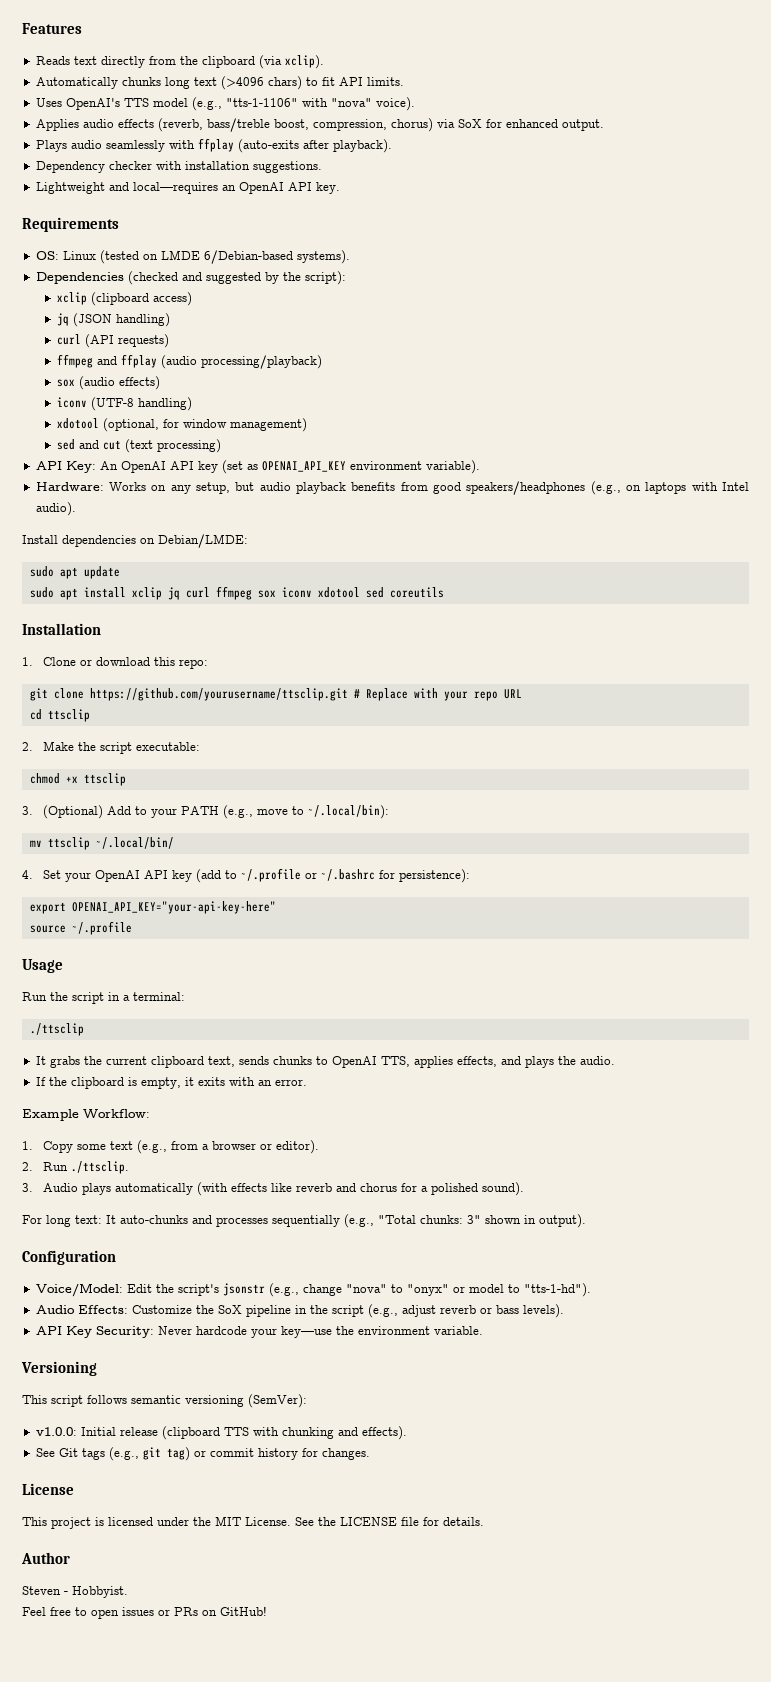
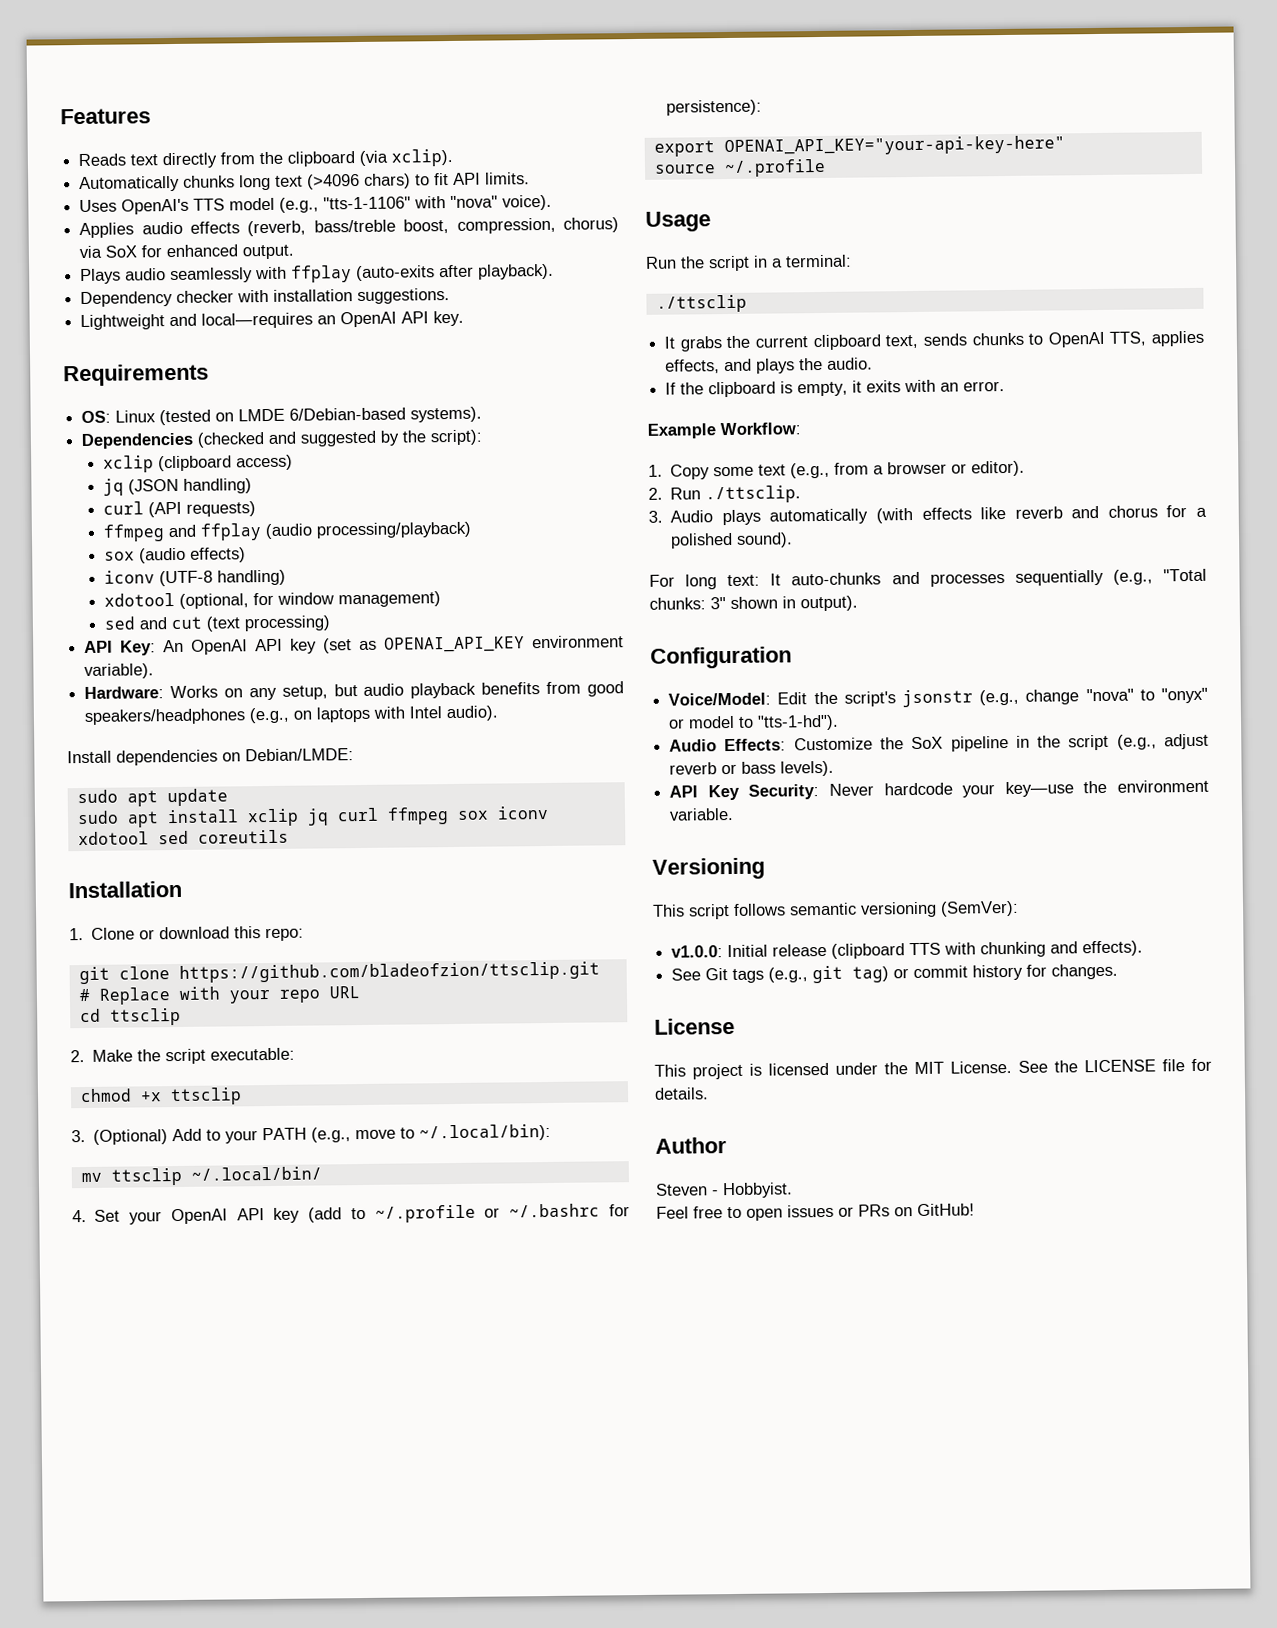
[89,688,348,701] https://github.com/yourusername/ttsclip.git -> [178,961,600,983] https://github.com/bladeofzion/ttsclip.git

